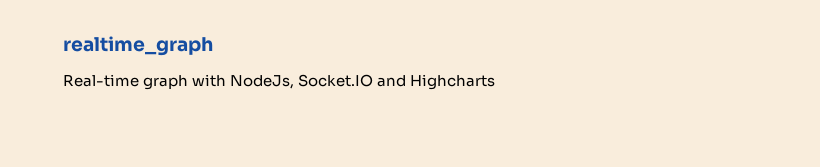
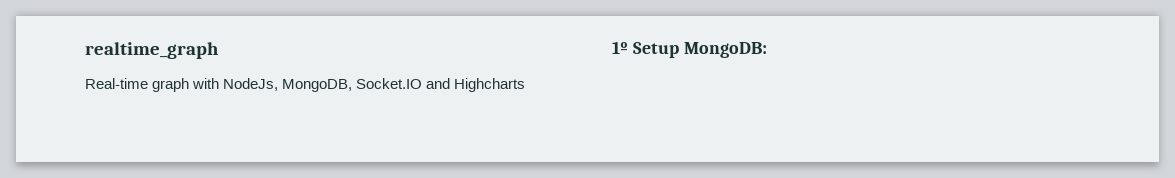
(295, 82) none -> [282,79,353,92] MongoDB,
(496, 82) none -> [612,41,767,58] // 1º Setup MongoDB:

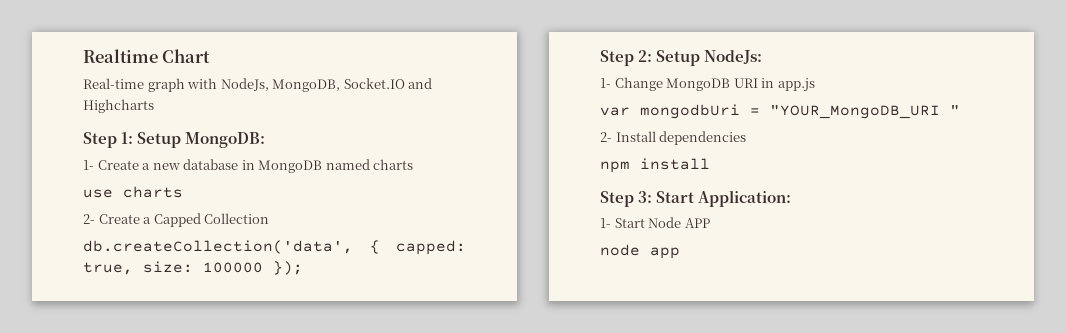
[85,42,219,59] realtime_graph -> [83,49,211,63] Realtime Chart
[612,41,628,54] 1º -> [83,132,134,148] Step 1:
(767, 50) none -> [83,159,414,173] [83,186,183,198] [83,213,270,227] [83,240,466,255] [83,261,303,275] [600,50,763,66] [600,77,815,92] [600,104,960,119] [600,131,747,145] [600,158,710,173] [600,190,792,207] [600,217,710,228] [600,244,680,259] // 1- Create a new database in MongoDB named charts // use charts // 2- Create a Capped Collection // db.createCollection('data', { capped: true, size: 100000 }); // Step 2: Setup NodeJs: // 1- Change MongoDB URI in app.js // var mongodbUri = "YOUR_MongoDB_URI " // 2- Install dependencies // npm install // Step 3: Start Application: // 1- Start Node APP // node app

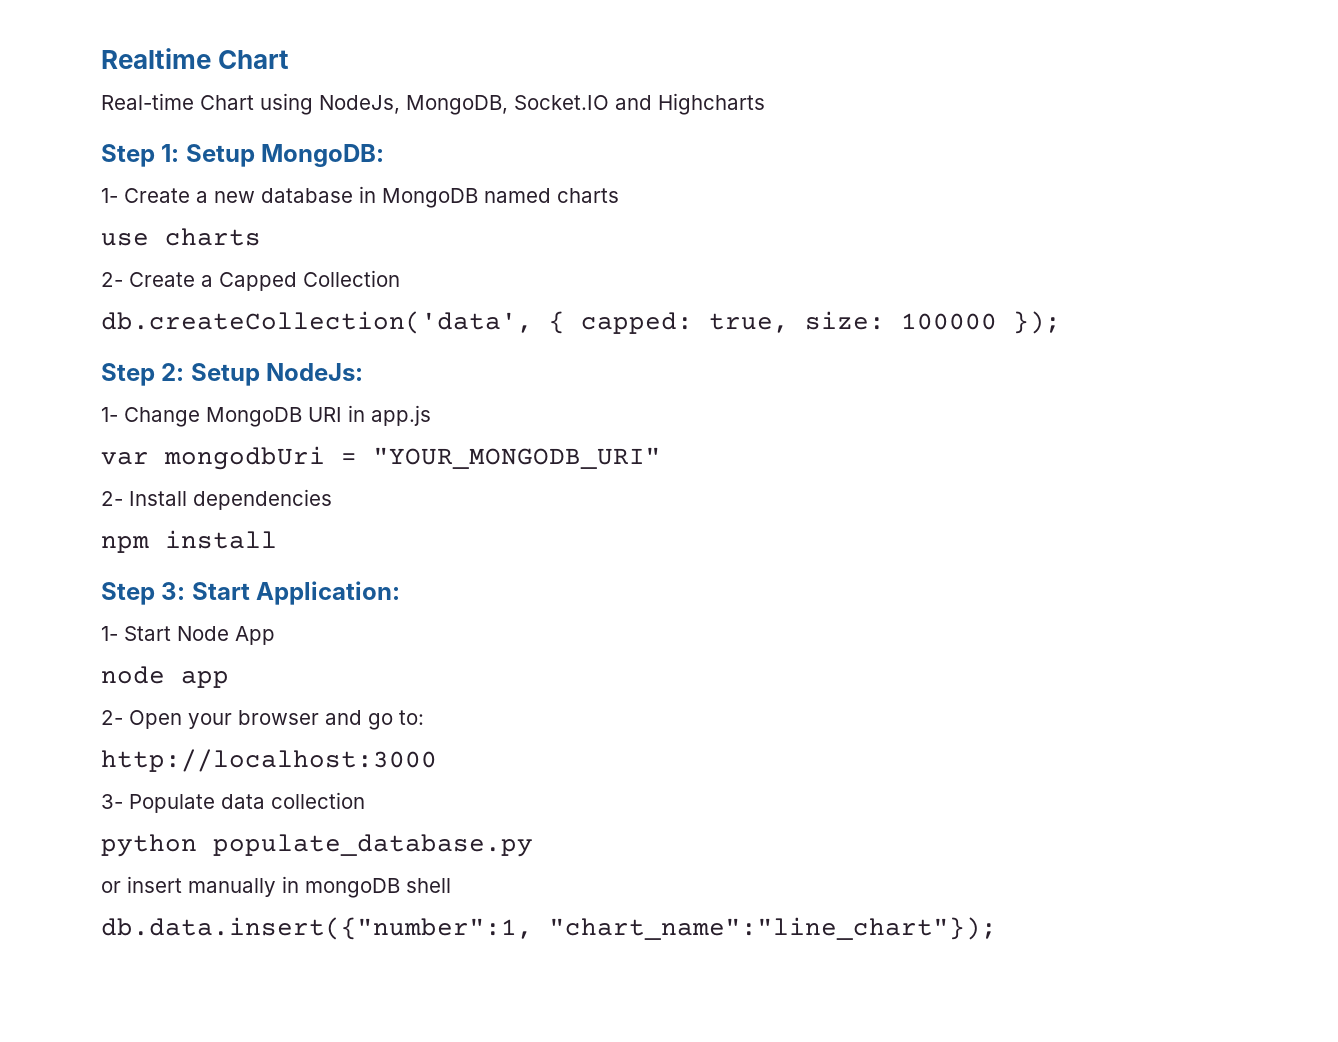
[147,78,218,92] graph with -> [200,93,313,115] Chart using
[770,105,960,119] "YOUR_MongoDB_URI " -> [373,447,661,469] "YOUR_MONGODB_URI"
[684,218,710,228] APP -> [235,626,275,645] App
(680, 253) none -> [101,710,424,730] [101,749,437,772] [101,792,365,813] [101,834,533,857] [101,876,451,898] [101,917,997,940] // 2- Open your browser and go to: // http://localhost:3000 // 3- Populate data collection // python populate_database.py // or insert manually in mongoDB shell // db.data.insert({"number":1, "chart_name":"line_chart"});

